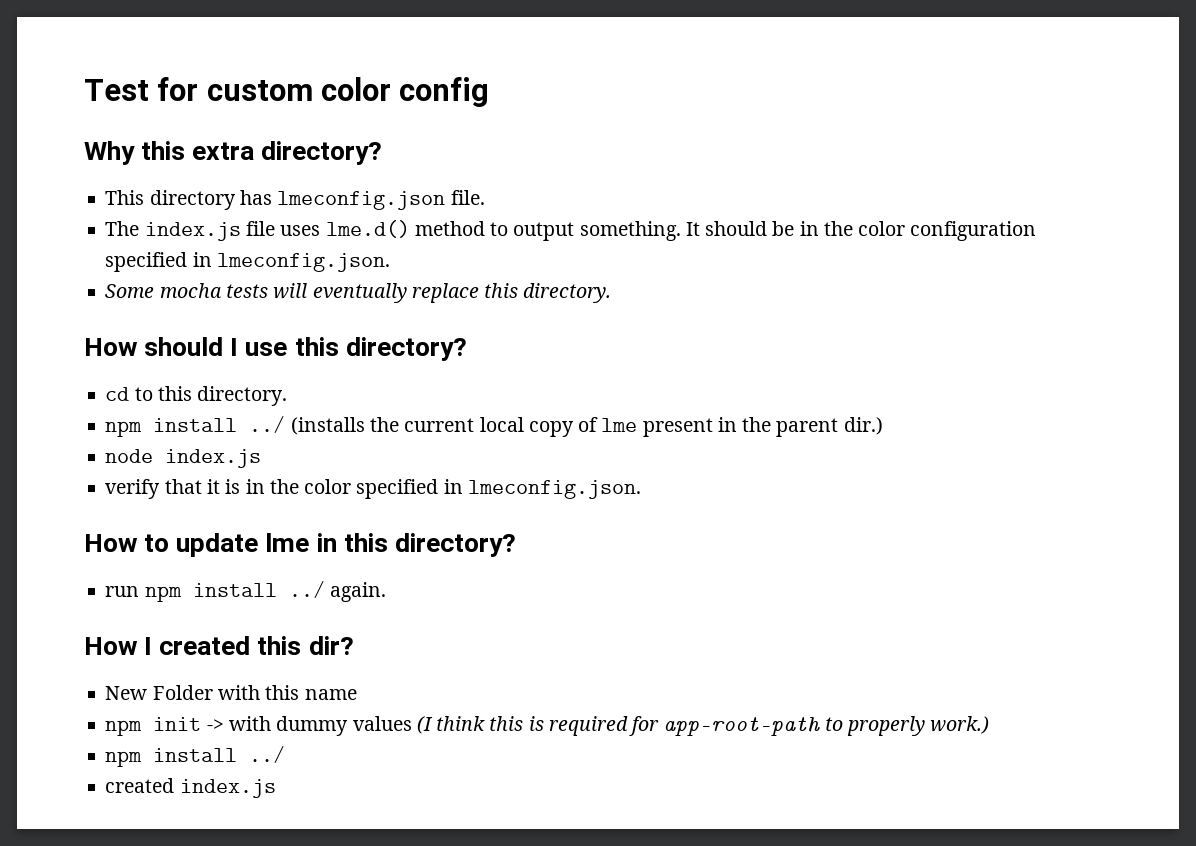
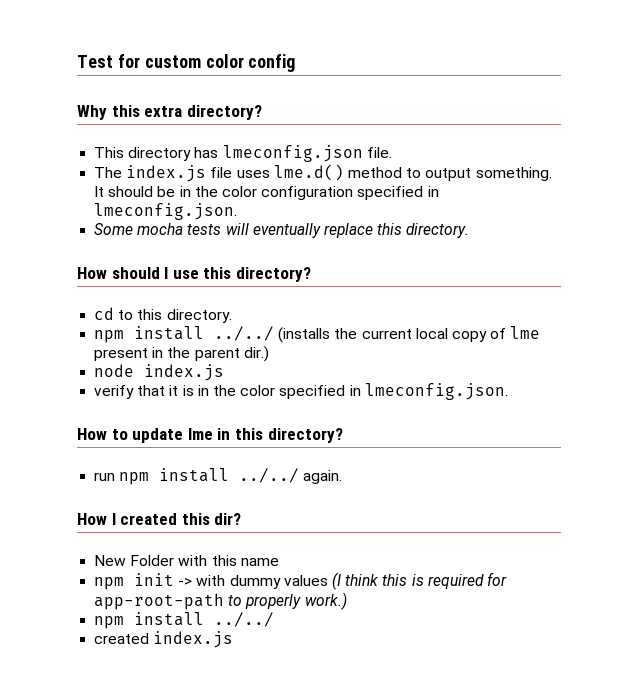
[249,416,286,433] ../ -> [214,326,275,341] ../../
[288,581,325,598] ../ -> [239,468,300,483] ../../
[249,746,286,763] ../ -> [214,612,275,627] ../../

